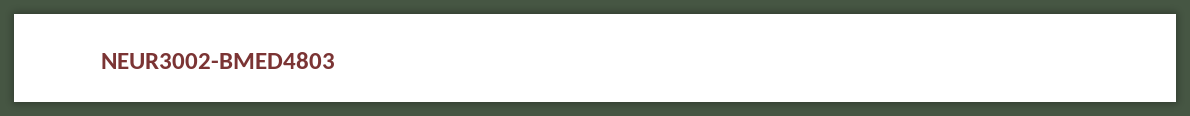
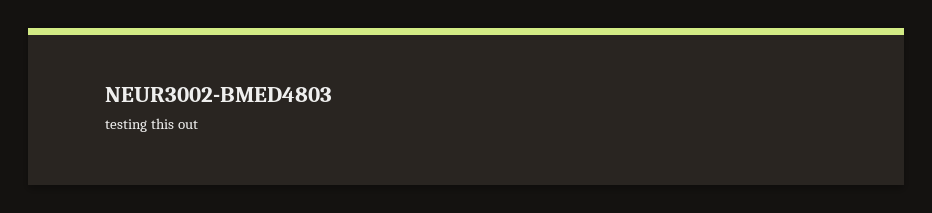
(335, 60) none -> [105,118,198,132] // testing this out

